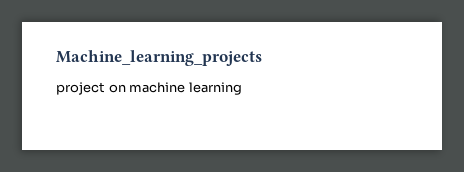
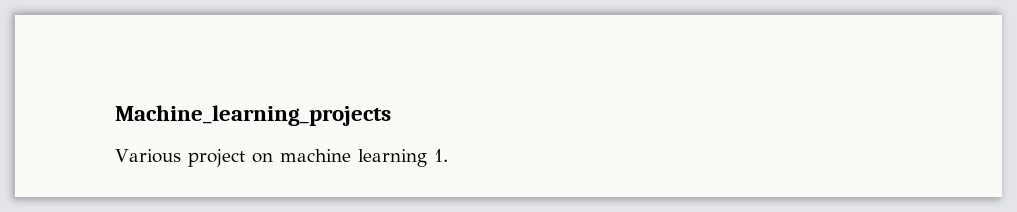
(262, 58) none -> [115,149,181,163] Various
(242, 88) none -> [433,149,448,162] 1.

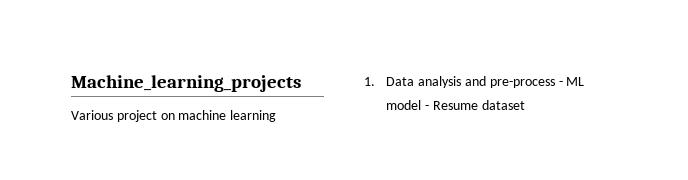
[433,149,448,162] 1. -> [364,76,585,88] [386,100,525,110] // 1. Data analysis and pre-process - ML model - Resume dataset

